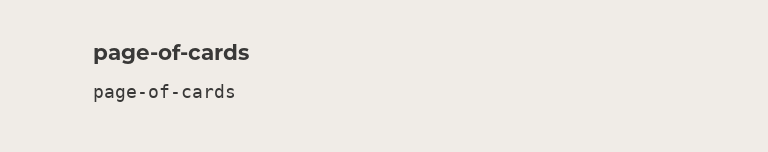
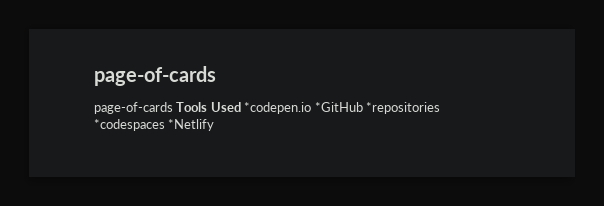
(236, 93) none -> [176,102,440,114] [94,119,215,131] Tools Used *codepen.io *GitHub *repositories *codespaces *Netlify

